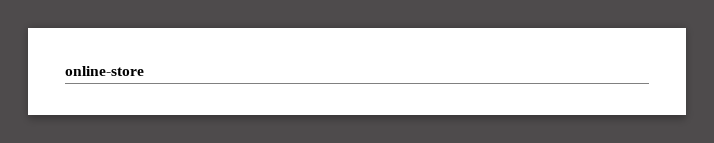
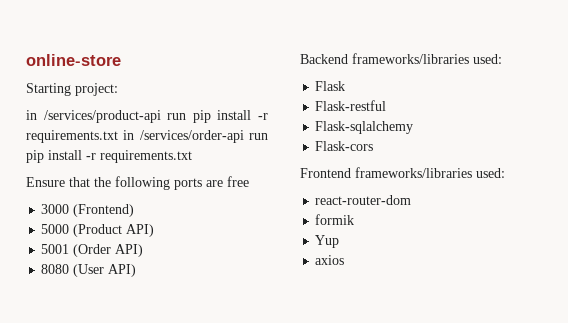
(144, 71) none -> [26,83,118,96] [26,110,268,123] [26,130,268,143] [26,150,192,163] [26,176,249,190] [41,204,135,217] [41,224,155,237] [41,244,144,257] [41,264,137,277] [300,53,502,64] [315,81,346,91] [315,100,387,111] [315,121,414,134] [315,141,374,151] [300,167,505,178] [315,195,412,205] [315,214,355,225] [315,235,340,248] [315,255,345,265] // Starting project: // in /services/product-api run pip install -r requirements.txt in /services/order-api run pip install -r requirements.txt // Ensure that the following ports are free // 3000 (Frontend) // 5000 (Product API) // 5001 (Order API) // 8080 (User API) // Backend frameworks/libraries used: // Flask // Flask-restful // Flask-sqlalchemy // Flask-cors // Frontend frameworks/libraries used: // react-router-dom // formik // Yup // axios

